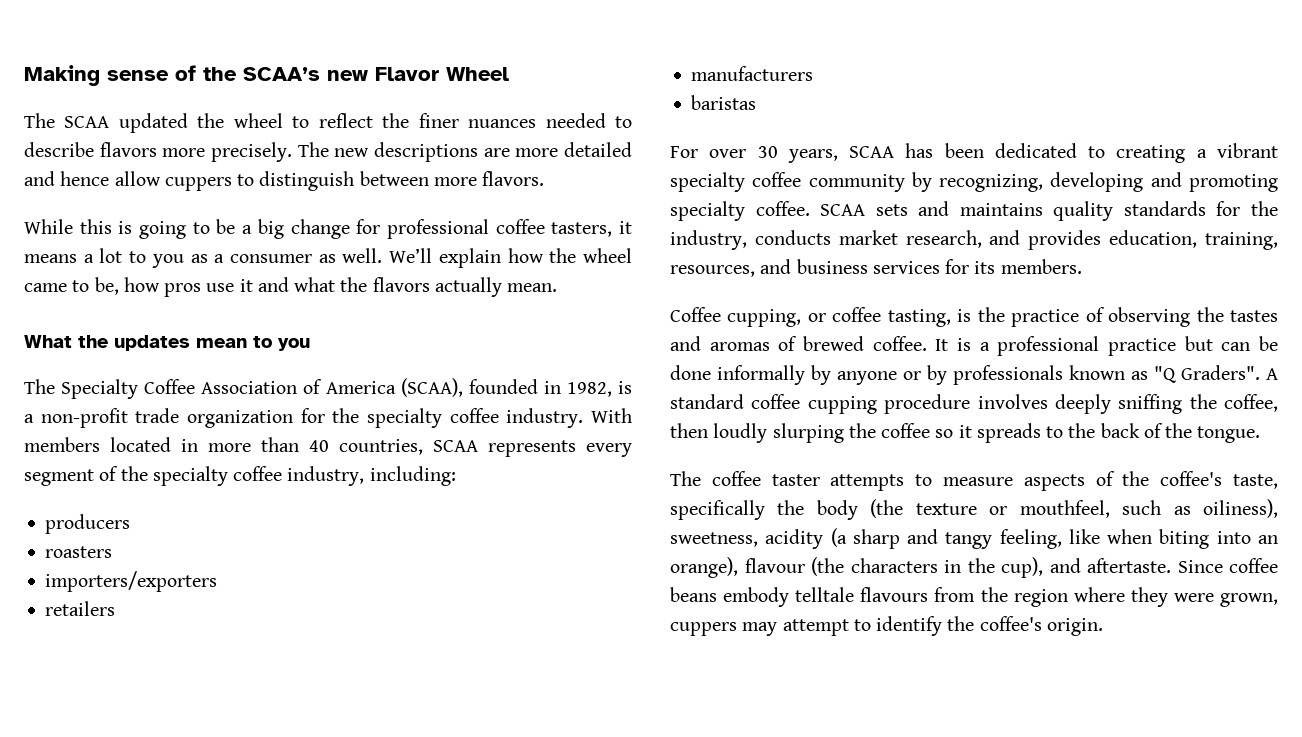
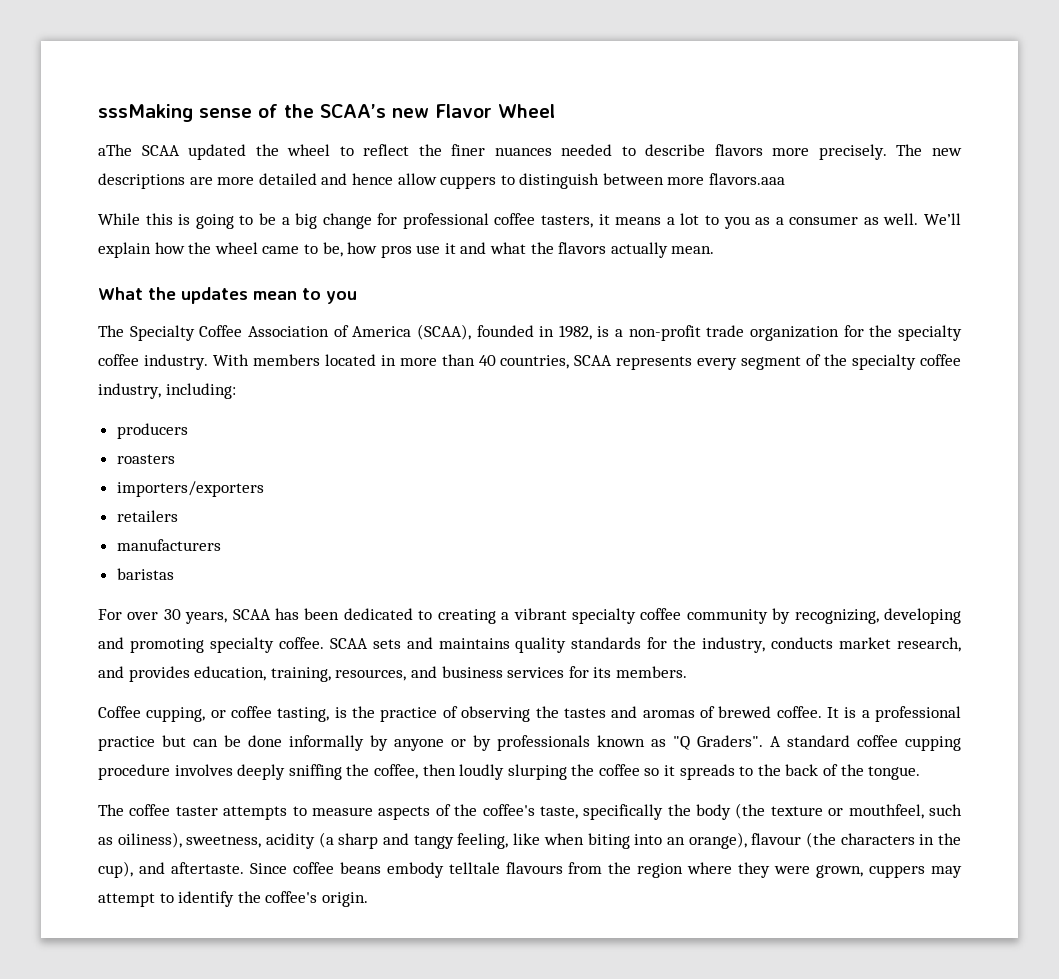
[24,65,100,86] Making -> [98,104,193,122] sssMaking
[24,113,55,128] The -> [98,144,132,156] aThe
[482,171,545,186] flavors. -> [709,173,786,185] flavors.aaa

